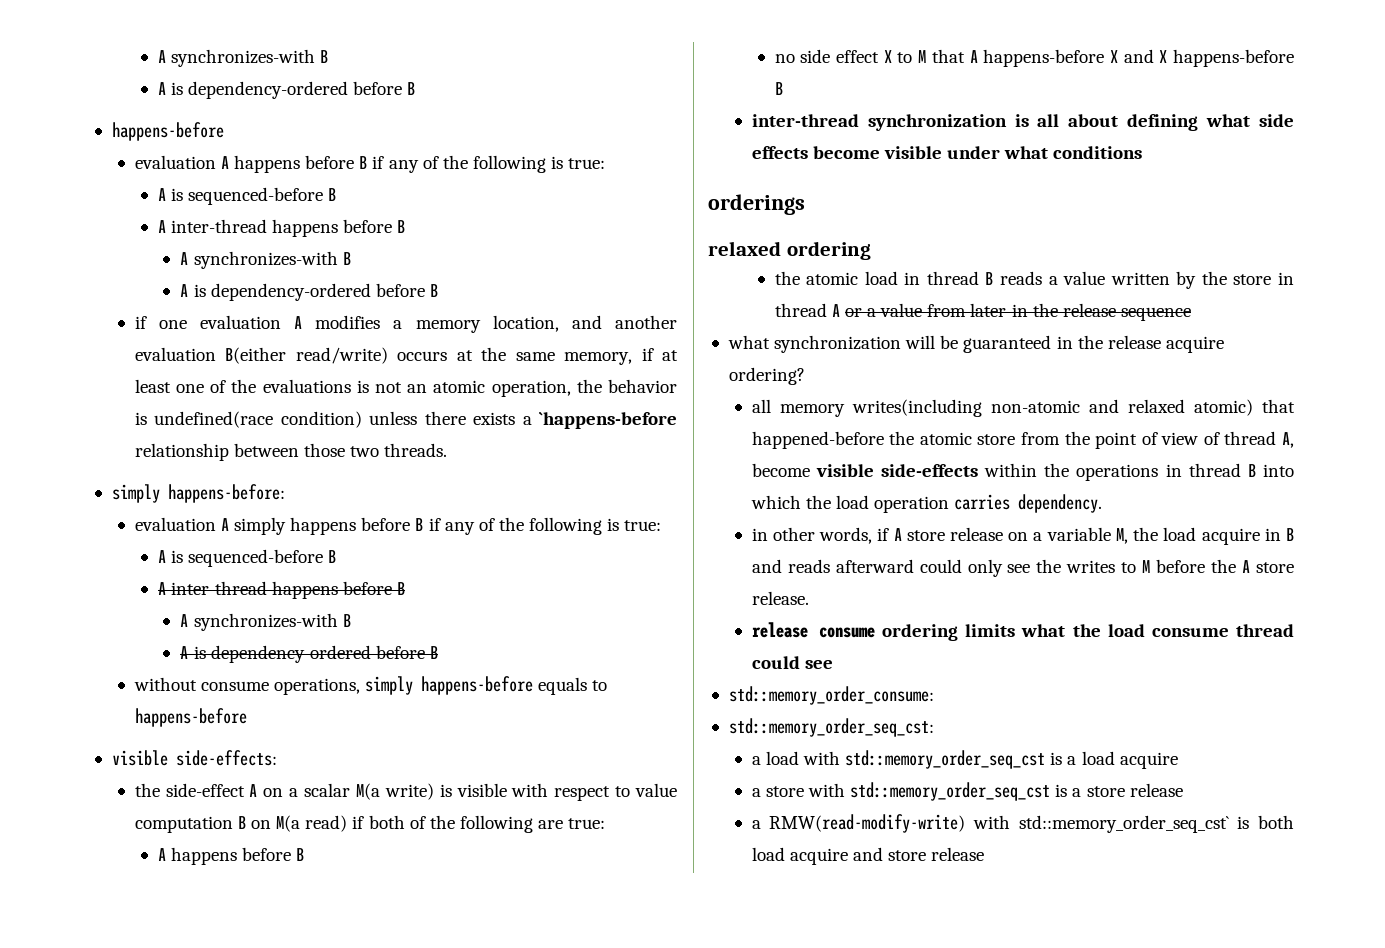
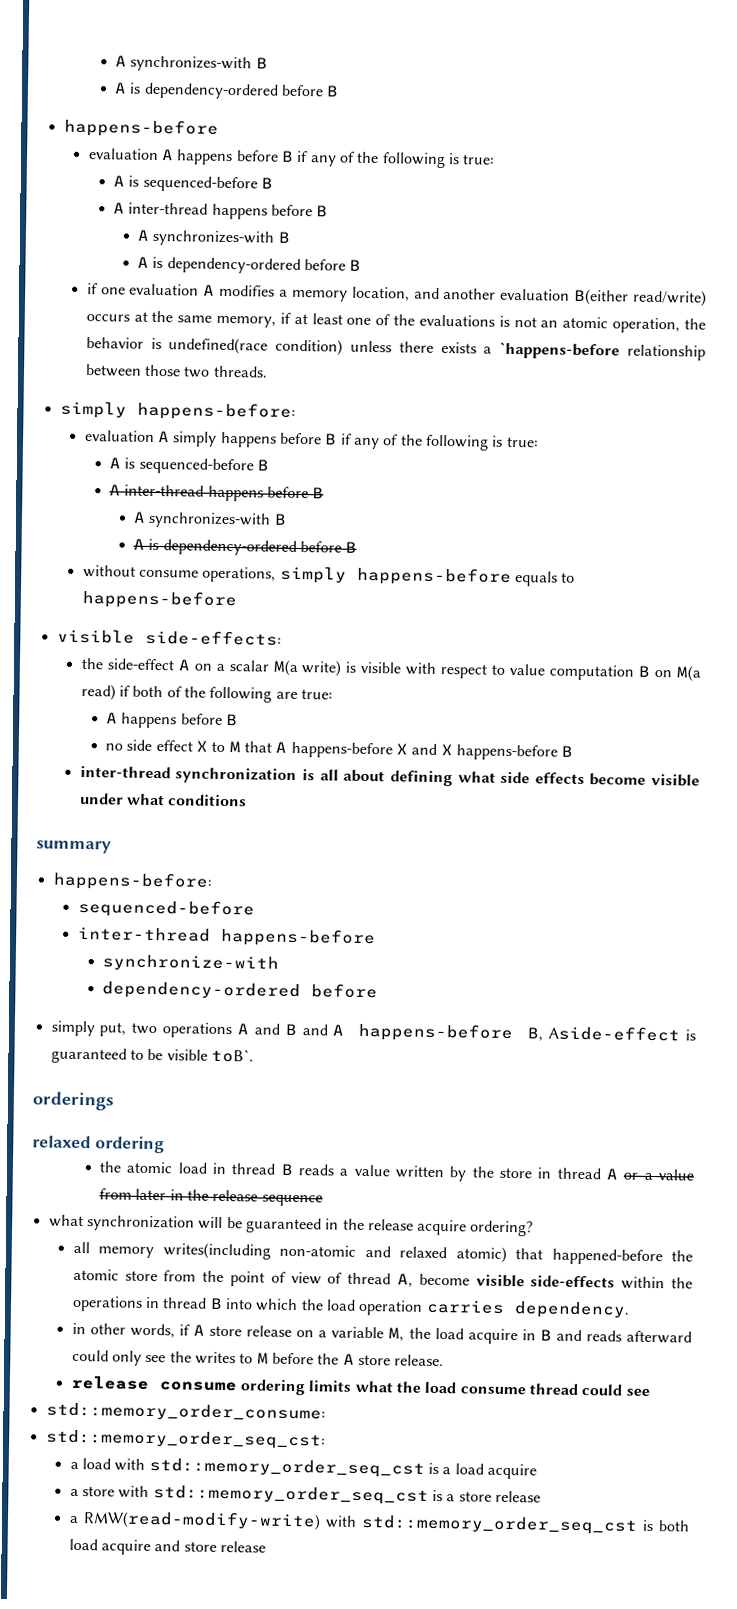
(1143, 152) none -> [36,840,112,854] [52,871,213,891] [77,898,255,919] [77,926,376,948] [101,954,279,972] [101,981,378,1001] [50,1020,696,1043] [50,1047,254,1064] // summary // happens-before: // sequenced-before // inter-thread happens-before // synchronize-with // dependency-ordered before // simply put, two operations A and B and A happens-before B, Aside-effect is guaranteed to be visible toB`.
[1018,815,1229,833] std::memory_order_seq_cst` -> [360,1514,638,1535] std::memory_order_seq_cst

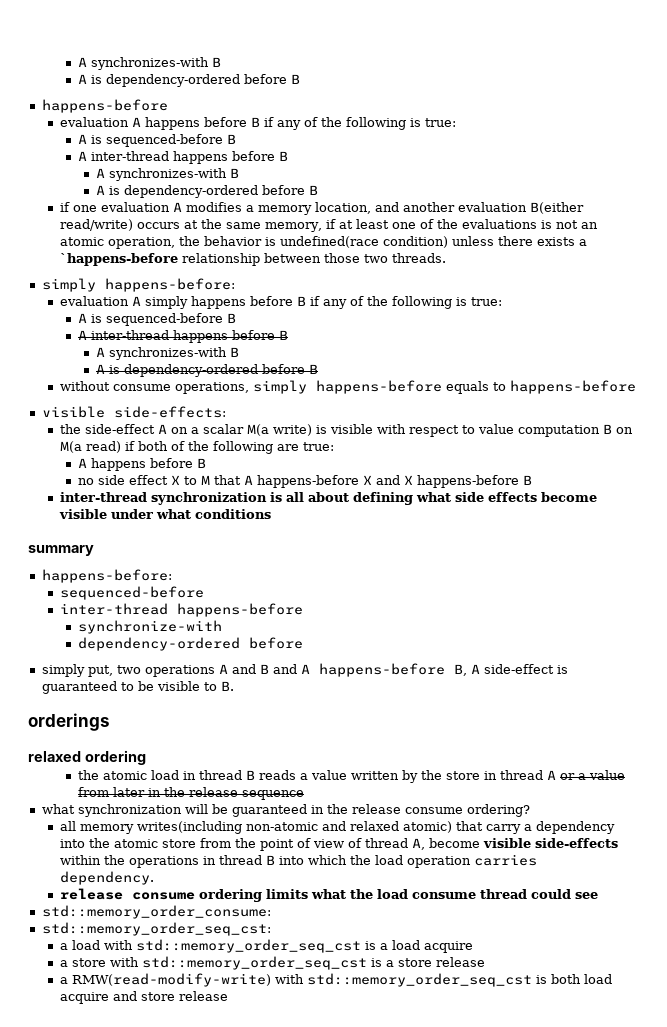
[548,1025,681,1042] Aside-effect -> [470,664,554,674] A side-effect
[210,1048,254,1063] toB`. -> [203,681,234,691] to B.
[416,1219,468,1236] acquire -> [404,807,463,814] consume
[551,1248,663,1266] happened-before -> [485,821,615,834] [59,839,85,848] carry a dependency into
[71,1322,692,1345] [71,1349,445,1367] // in other words, if A store release on a variable M, the load acquire in B and reads afterward could only see the writes to M before the A store release. -> (154, 878) none

